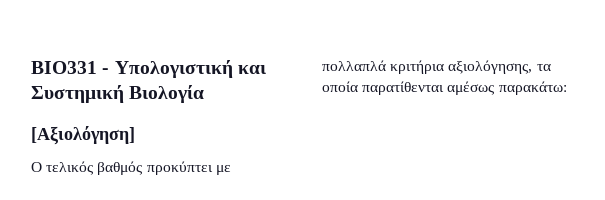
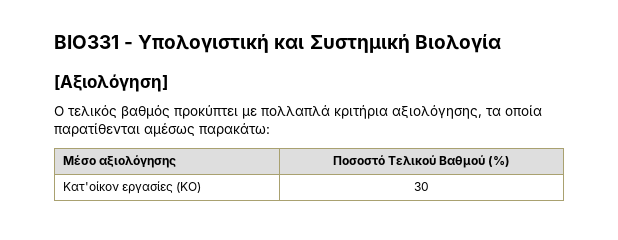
(567, 88) none -> [62,155,176,168] [332,155,511,168] [62,181,202,194] [414,182,430,191] // Μέσο αξιολόγησης | Ποσοστό Τελικού Βαθμού (%) // Κατ'οίκον εργασίες (ΚΟ) | 30

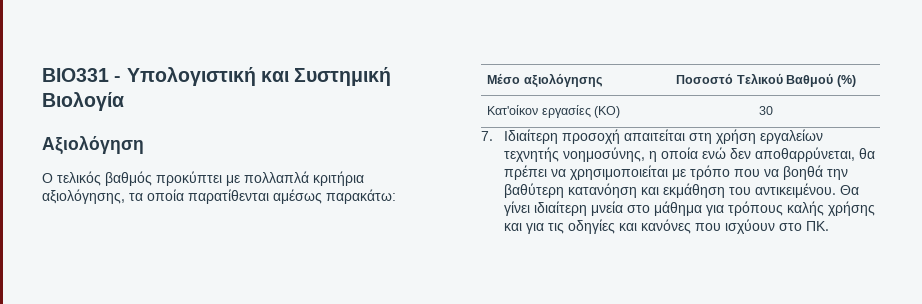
[54,74,168,92] [Αξιολόγηση] -> [42,136,144,155] Αξιολόγηση
(430, 186) none -> [481,129,824,144] [504,147,876,162] [504,165,849,180] [504,183,860,198] [504,201,876,216] [504,219,830,234] // 7. Ιδιαίτερη προσοχή απαιτείται στη χρήση εργαλείων τεχνητής νοημοσύνης, η οποία ενώ δεν αποθαρρύνεται, θα πρέπει να χρησιμοποιείται με τρόπο που να βοηθά την βαθύτερη κατανόηση και εκμάθηση του αντικειμένου. Θα γίνει ιδιαίτερη μνεία στο μάθημα για τρόπους καλής χρήσης και για τις οδηγίες και κανόνες που ισχύουν στο ΠΚ.

